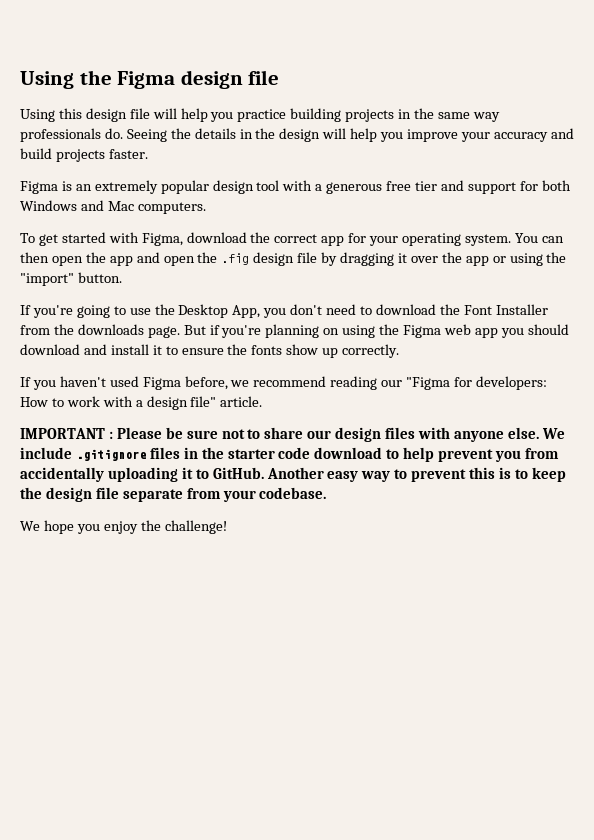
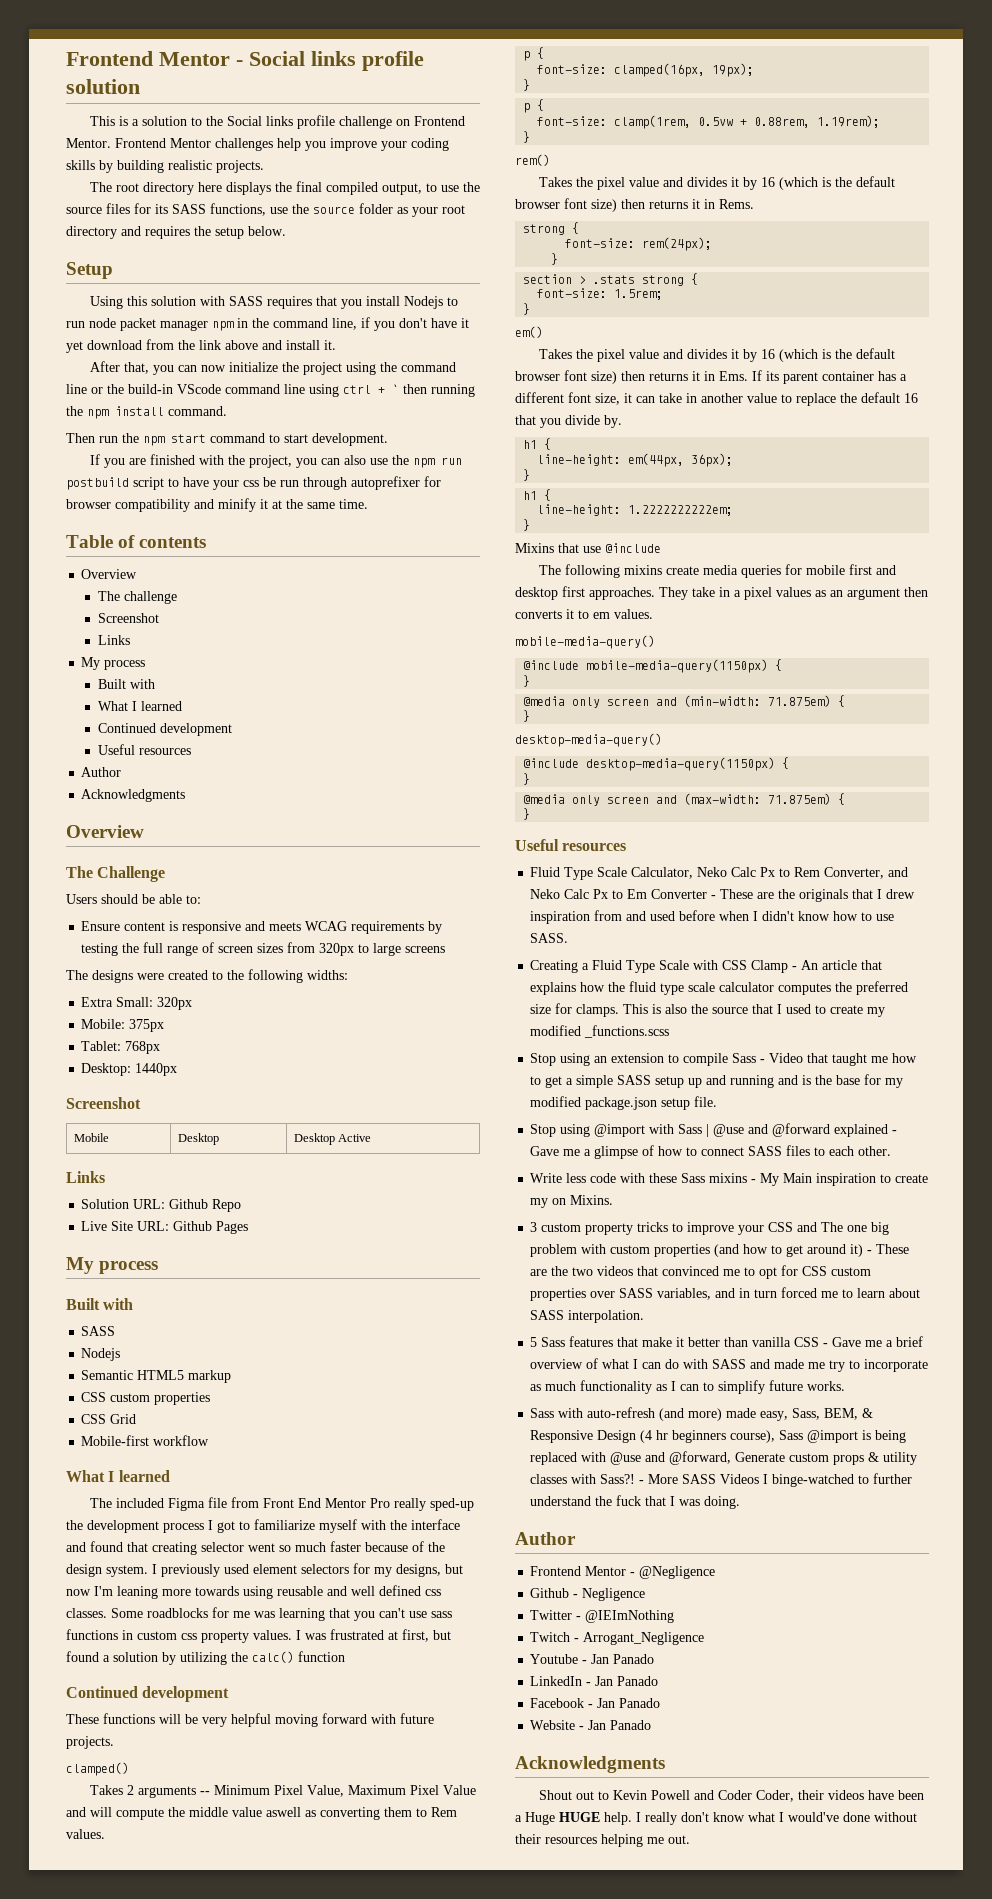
[20,70,280,89] [20,108,500,122] [20,128,574,142] [20,148,148,162] [20,180,571,194] [20,200,206,214] [20,232,564,246] [20,252,567,266] [20,272,122,286] [20,304,548,318] [20,324,569,338] [20,344,400,358] [20,376,547,390] [20,396,263,410] [20,427,565,442] [20,447,559,462] [20,467,566,482] [20,487,327,502] [20,520,227,534] Using the Figma design file // Using this design file will help you practice building projects in the same way professionals do. Seeing the details in the design will help you improve your accuracy and build projects faster. // Figma is an extremely popular design tool with a generous free tier and support for both Windows and Mac computers. // To get started with Figma, download the correct app for your operating system. You can then open the app and open the .fig design file by dragging it over the app or using the "import" button. // If you're going to use the Desktop App, you don't need to download the Font Installer from the downloads page. But if you're planning on using the Figma web app you should download and install it to ensure the fonts show up correctly. // If you haven't used Figma before, we recommend reading our "Figma for developers: How to work with a design file" article. // IMPORTANT : Please be sure not to share our design files with anyone else. We include .gitignore files in the starter code download to help prevent you from accidentally uploading it to GitHub. Another easy way to prevent this is to keep the design file separate from your codebase. // We hope you enjoy the challenge! -> [66,51,424,71] [66,79,140,94] [89,115,465,129] [66,138,449,151] [66,160,264,173] [89,181,480,195] [66,203,465,217] [66,226,286,239] [66,262,113,279] [89,296,458,309] [66,317,469,331] [66,339,336,353] [89,361,456,375] [66,384,475,397] [66,406,227,419] [66,433,388,446] [89,454,462,468] [66,476,441,490] [66,498,368,512] [66,535,207,548] [81,569,138,579] [97,591,177,604] [97,613,159,623] [97,635,130,645] [81,657,146,670] [97,679,155,689] [97,701,182,711] [97,723,232,736] [97,744,191,755] [81,767,122,777] [81,789,186,802] [66,825,144,838] [66,866,166,882] [66,894,201,904] [81,921,443,934] [81,942,446,956] [66,969,348,983] [81,997,193,1010] [81,1019,165,1032] [81,1041,161,1054] [81,1063,178,1076] [66,1097,141,1109] [73,1133,109,1142] [177,1133,219,1145] [293,1133,371,1145] [66,1171,105,1183] [81,1199,242,1212] [81,1221,249,1234] [66,1257,159,1274] [66,1298,134,1310] [81,1326,116,1336] [81,1348,121,1361] [81,1370,232,1383] [81,1392,211,1405] [81,1414,137,1424] [81,1435,210,1446] [66,1470,170,1482] [89,1497,474,1511] [66,1519,460,1533] [66,1541,445,1555] [66,1563,463,1577] [66,1585,441,1599] [66,1607,452,1621] [66,1629,451,1643] [66,1651,345,1665] [66,1686,230,1702] [66,1713,434,1727] [66,1736,114,1749] [66,1762,129,1776] [89,1785,476,1798] [66,1807,457,1820] [66,1829,105,1839] [523,47,545,61] [537,63,755,77] [523,79,531,91] [523,99,545,113] [537,115,881,129] [523,131,531,143] [515,154,550,166] [538,176,895,190] [515,198,754,212] [523,222,580,235] [565,237,713,251] [551,253,559,265] [523,273,699,286] [537,288,664,300] [523,303,531,315] [515,326,543,338] [538,348,895,362] [515,370,907,384] [515,392,918,406] [515,415,622,428] [523,438,552,450] [537,453,734,467] [523,469,531,481] [523,489,552,501] [537,504,734,516] [523,519,531,531] [515,543,661,553] [538,564,896,578] [515,586,928,600] [515,609,653,619] [515,635,655,649] [523,659,783,673] [523,675,531,687] [523,695,846,708] [523,710,531,722] [515,733,662,747] [523,757,790,771] [523,773,531,785] [523,793,846,806] [523,808,531,820] [515,839,627,851] [530,867,909,880] [530,889,916,902] [530,910,895,924] [530,933,569,943] [530,960,883,973] [530,981,909,995] [530,1003,886,1017] [530,1025,670,1038] [530,1053,918,1066] [530,1074,904,1088] [530,1096,718,1110] [530,1123,898,1137] [530,1145,892,1159] [530,1173,929,1186] [530,1195,614,1208] [530,1222,890,1235] [530,1244,910,1257] [530,1265,872,1279] [530,1287,921,1301] [530,1310,645,1323] [530,1336,924,1347] [530,1358,929,1372] [530,1380,846,1394] [530,1407,874,1421] [530,1430,907,1443] [530,1451,918,1465] [530,1473,913,1487] [530,1495,741,1509] [515,1532,576,1545] [530,1566,716,1579] [530,1588,646,1601] [530,1610,675,1623] [530,1632,705,1645] [530,1654,655,1664] [530,1676,659,1686] [530,1698,661,1708] [530,1720,652,1730] [515,1756,665,1773] [538,1790,924,1802] [515,1812,917,1825] [515,1834,690,1847] Frontend Mentor - Social links profile solution // This is a solution to the Social links profile challenge on Frontend Mentor. Frontend Mentor challenges help you improve your coding skills by building realistic projects. // The root directory here displays the final compiled output, to use the source files for its SASS functions, use the source folder as your root directory and requires the setup below. // Setup // Using this solution with SASS requires that you install Nodejs to run node packet manager npm in the command line, if you don't have it yet download from the link above and install it. // After that, you can now initialize the project using the command line or the build-in VScode command line using ctrl + ` then running the npm install command. // Then run the npm start command to start development. // If you are finished with the project, you can also use the npm run postbuild script to have your css be run through autoprefixer for browser compatibility and minify it at the same time. // Table of contents // Overview // The challenge // Screenshot // Links // My process // Built with // What I learned // Continued development // Useful resources // Author // Acknowledgments // Overview // The Challenge // Users should be able to: // Ensure content is responsive and meets WCAG requirements by testing the full range of screen sizes from 320px to large screens // The designs were created to the following widths: // Extra Small: 320px // Mobile: 375px // Tablet: 768px // Desktop: 1440px // Screenshot // Mobile | Desktop | Desktop Active // Links // Solution URL: Github Repo // Live Site URL: Github Pages // My process // Built with // SASS // Nodejs // Semantic HTML5 markup // CSS custom properties // CSS Grid // Mobile-first workflow // What I learned // The included Figma file from Front End Mentor Pro really sped-up the development process I got to familiarize myself with the interface and found that creating selector went so much faster because of the design system. I previously used element selectors for my designs, but now I'm leaning more towards using reusable and well defined css classes. Some roadblocks for me was learning that you can't use sass functions in custom css property values. I was frustrated at first, but found a solution by utilizing the calc() function // Continued development // These functions will be very helpful moving forward with future projects. // clamped() // Takes 2 arguments -- Minimum Pixel Value, Maximum Pixel Value and will compute the middle value aswell as converting them to Rem values. // p { // font-size: clamped(16px, 19px); // } // p { // font-size: clamp(1rem, 0.5vw + 0.88rem, 1.19rem); // } // rem() // Takes the pixel value and divides it by 16 (which is the default browser font size) then returns it in Rems. // strong { // font-size: rem(24px); // } // section > .stats strong { // font-size: 1.5rem; // } // em() // Takes the pixel value and divides it by 16 (which is the default browser font size) then returns it in Ems. If its parent container has a different font size, it can take in another value to replace the default 16 that you divide by. // h1 { // line-height: em(44px, 36px); // } // h1 { // line-height: 1.2222222222em; // } // Mixins that use @include // The following mixins create media queries for mobile first and desktop first approaches. They take in a pixel values as an argument then converts it to em values. // mobile-media-query() // @include mobile-media-query(1150px) { // } // @media only screen and (min-width: 71.875em) { // } // desktop-media-query() // @include desktop-media-query(1150px) { // } // @media only screen and (max-width: 71.875em) { // } // Useful resources // Fluid Type Scale Calculator, Neko Calc Px to Rem Converter, and Neko Calc Px to Em Converter - These are the originals that I drew inspiration from and used before when I didn't know how to use SASS. // Creating a Fluid Type Scale with CSS Clamp - An article that explains how the fluid type scale calculator computes the preferred size for clamps. This is also the source that I used to create my modified _functions.scss // Stop using an extension to compile Sass - Video that taught me how to get a simple SASS setup up and running and is the base for my modified package.json setup file. // Stop using @import with Sass | @use and @forward explained - Gave me a glimpse of how to connect SASS files to each other. // Write less code with these Sass mixins - My Main inspiration to create my on Mixins. // 3 custom property tricks to improve your CSS and The one big problem with custom properties (and how to get around it) - These are the two videos that convinced me to opt for CSS custom properties over SASS variables, and in turn forced me to learn about SASS interpolation. // 5 Sass features that make it better than vanilla CSS - Gave me a brief overview of what I can do with SASS and made me try to incorporate as much functionality as I can to simplify future works. // Sass with auto-refresh (and more) made easy, Sass, BEM, & Responsive Design (4 hr beginners course), Sass @import is being replaced with @use and @forward, Generate custom props & utility classes with Sass?! - More SASS Videos I binge-watched to further understand the fuck that I was doing. // Author // Frontend Mentor - @Negligence // Github - Negligence // Twitter - @IEImNothing // Twitch - Arrogant_Negligence // Youtube - Jan Panado // LinkedIn - Jan Panado // Facebook - Jan Panado // Website - Jan Panado // Acknowledgments // Shout out to Kevin Powell and Coder Coder, their videos have been a Huge HUGE help. I really don't know what I would've done without their resources helping me out.

